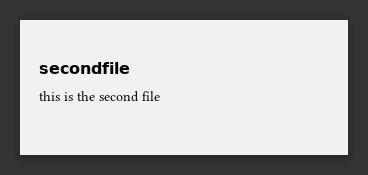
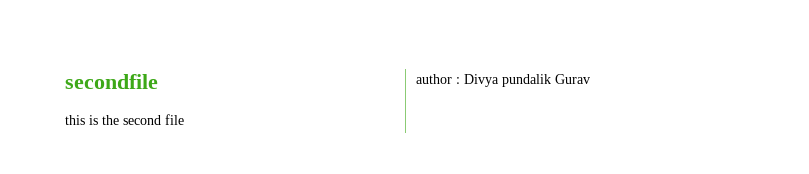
(160, 96) none -> [416,74,590,87] // author : Divya pundalik Gurav

